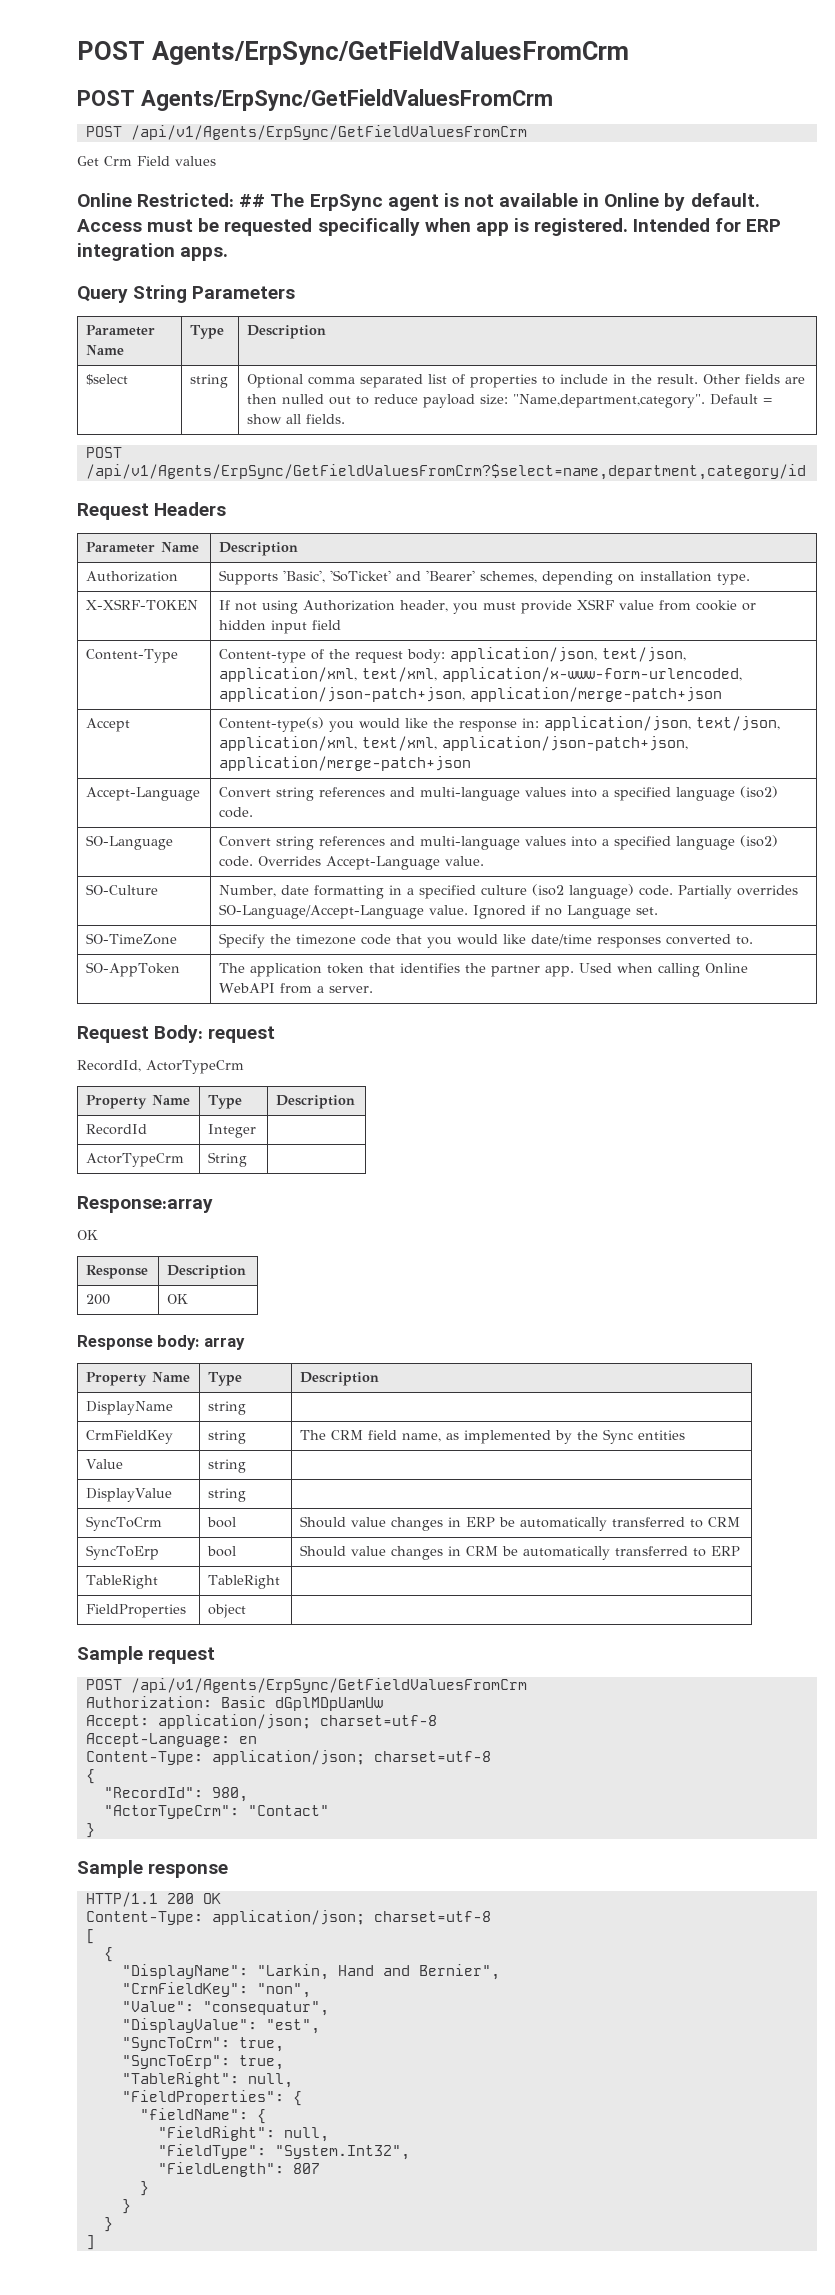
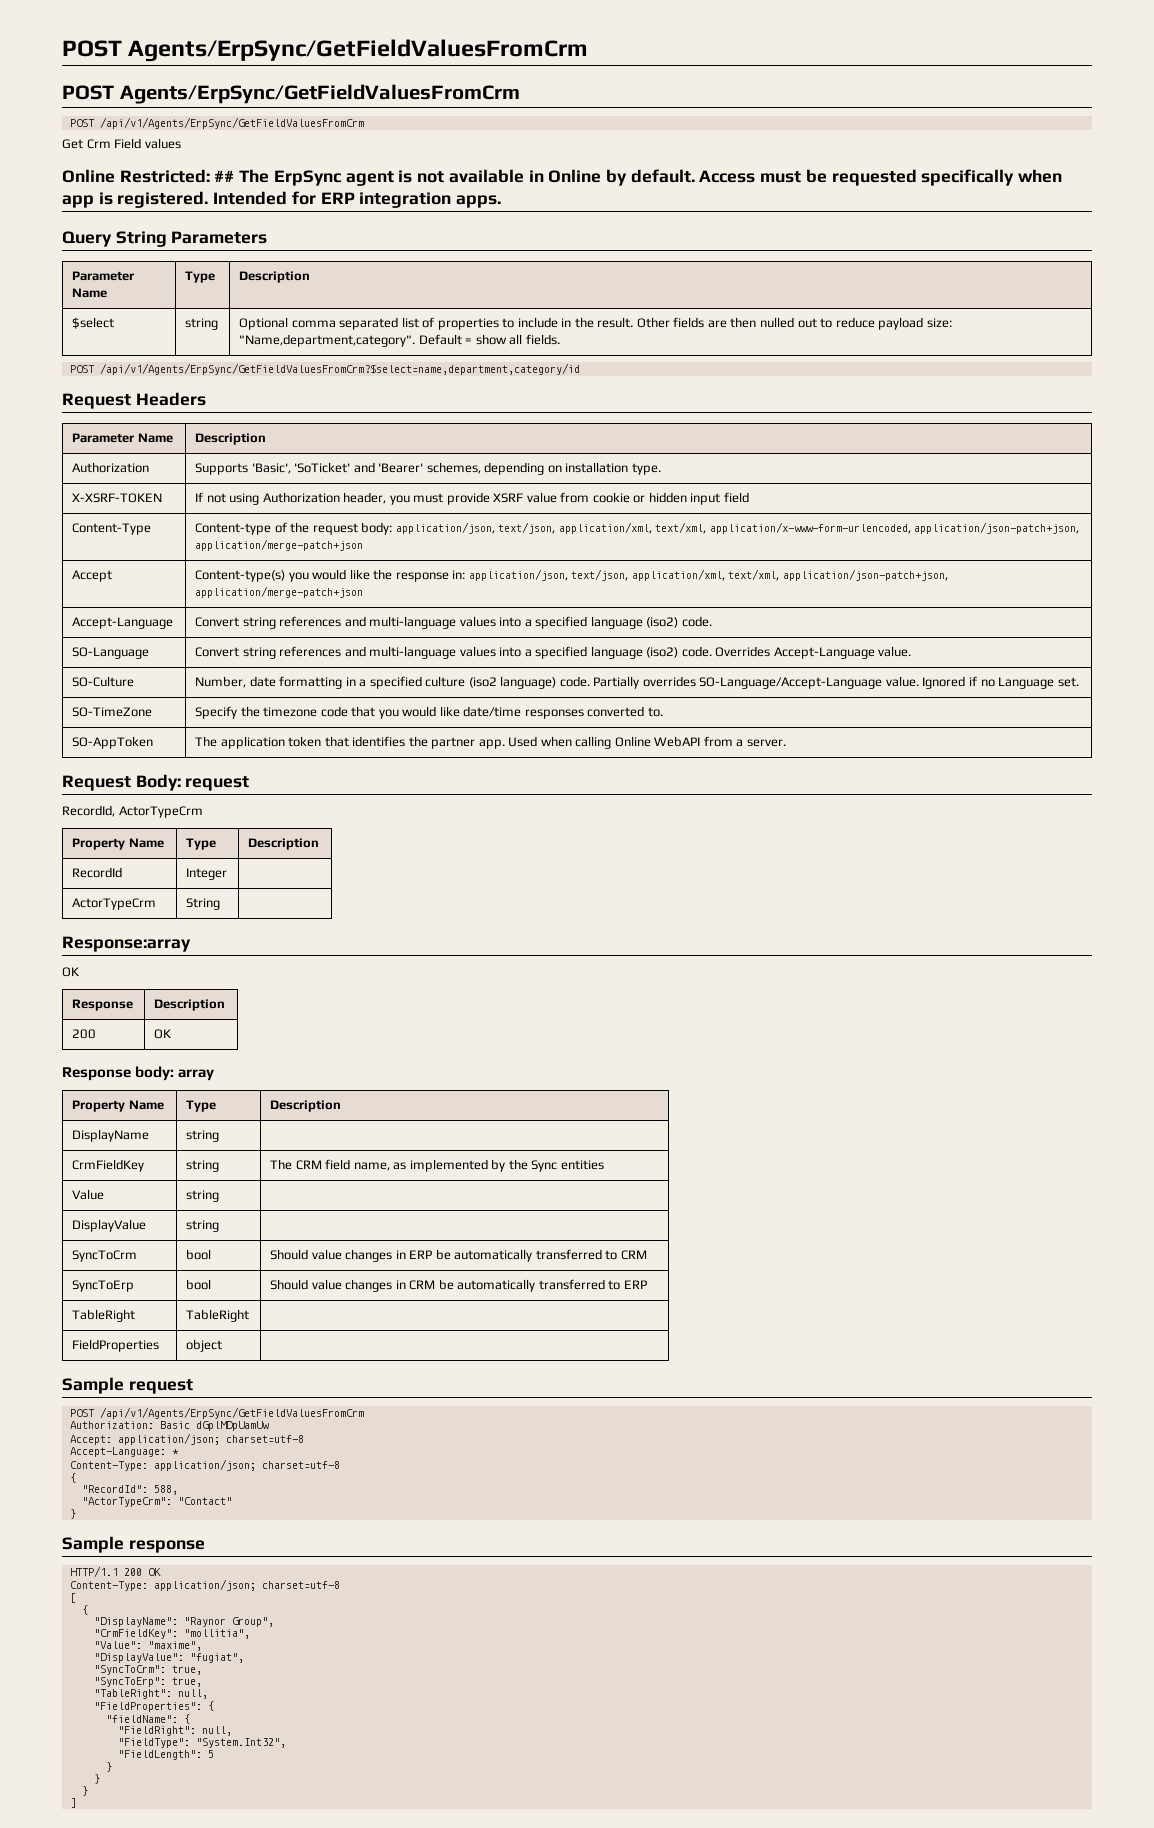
[238,1736,257,1744] en -> [171,1449,179,1455] *
[211,1787,248,1802] 980, -> [153,1485,178,1495] 588,
[256,1964,500,1980] "Larkin, Hand and Bernier", -> [183,1617,274,1627] "Raynor Group",
[256,1983,311,1998] "non", -> [183,1629,250,1639] "mollitia",
[202,2001,329,2016] "consequatur", -> [147,1641,202,1651] "maxime",
[265,2019,320,2034] "est", -> [189,1653,244,1663] "fugiat",
[292,2163,320,2174] 807 -> [207,1750,214,1758] 5

